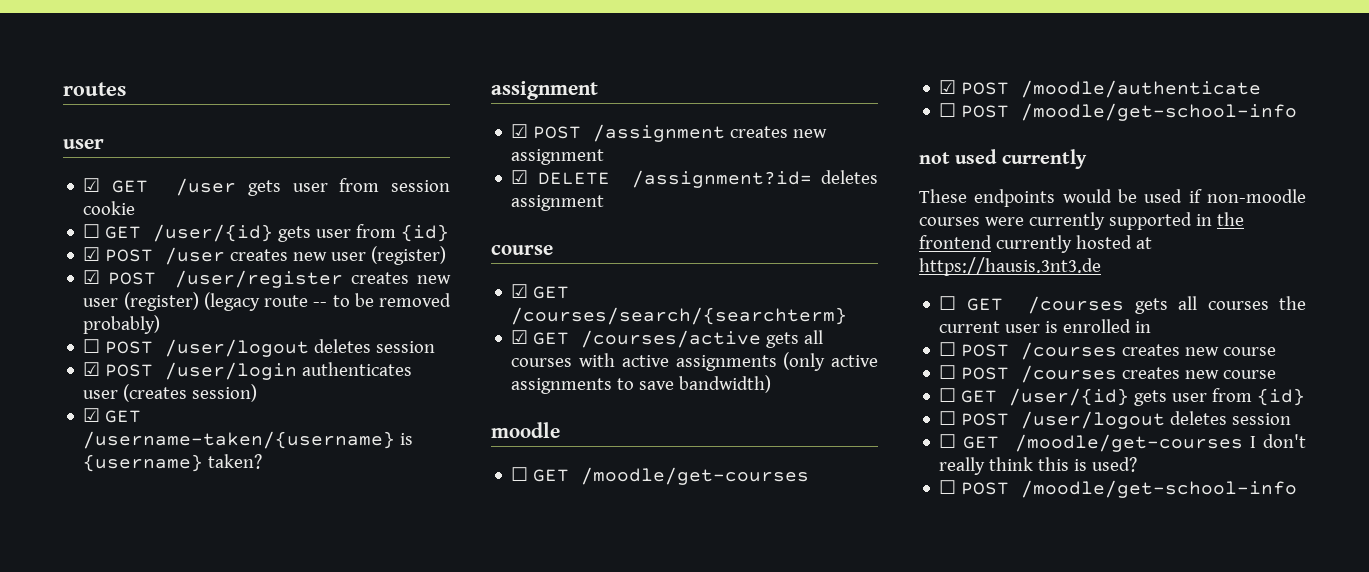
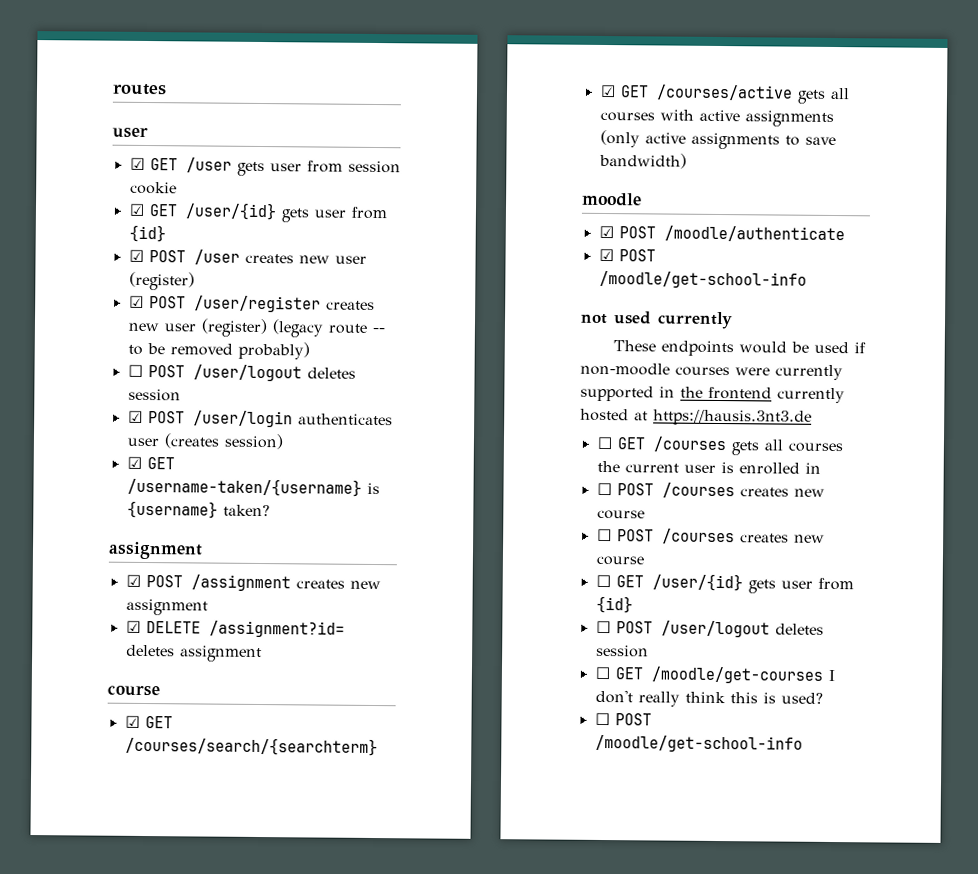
[83,224,101,238] ☐ -> [128,203,145,216] ☑
[511,467,810,485] // ☐ GET /moodle/get-courses -> (642, 199) none
[939,103,957,117] ☐ -> [598,248,614,262] ☑

